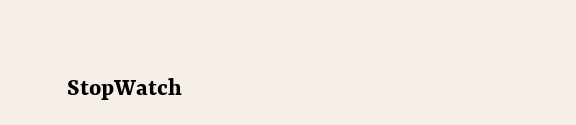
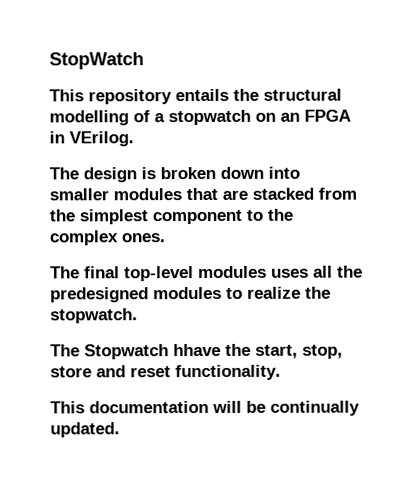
(182, 89) none -> [49,88,342,105] [49,109,351,126] [49,131,134,147] [49,166,300,183] [49,187,357,201] [49,208,293,225] [49,230,165,246] [50,265,363,282] [50,286,331,303] [50,308,138,324] [50,343,343,360] [50,364,281,381] [50,400,360,416] [50,422,120,438] // This repository entails the structural modelling of a stopwatch on an FPGA in VErilog. // The design is broken down into smaller modules that are stacked from the simplest component to the complex ones. // The final top-level modules uses all the predesigned modules to realize the stopwatch. // The Stopwatch hhave the start, stop, store and reset functionality. // This documentation will be continually updated.

